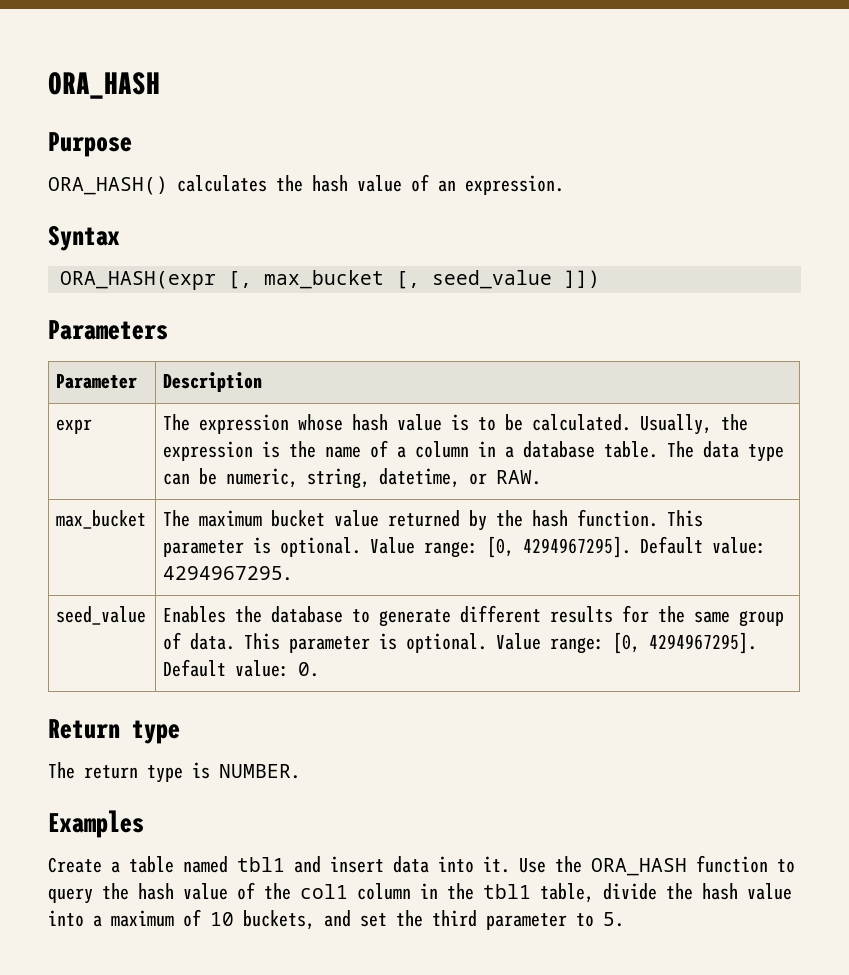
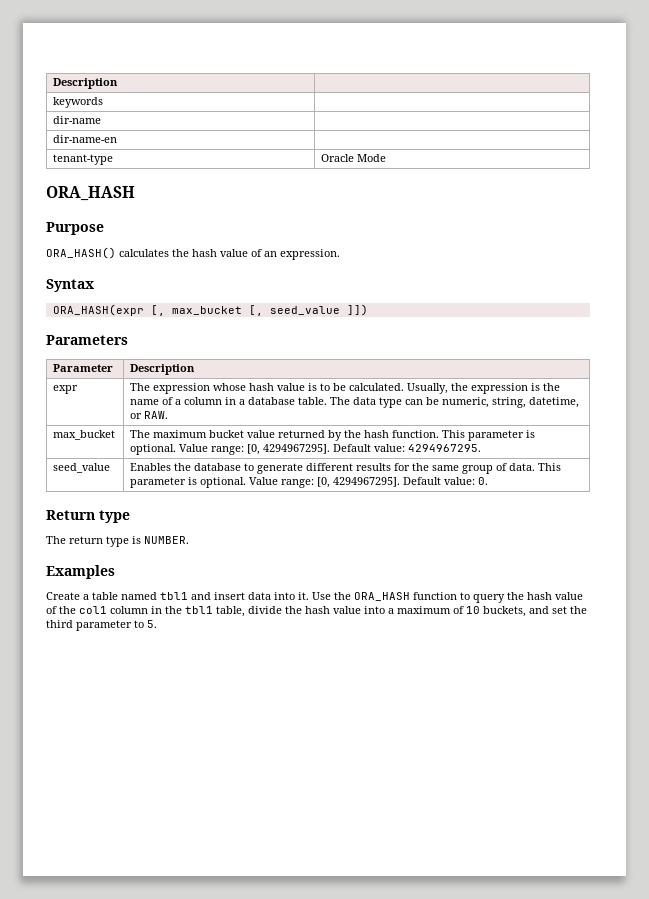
(48, 85) none -> [53,78,119,89] [53,97,104,108] [53,116,102,124] [53,135,118,143] [53,154,114,165] [321,154,387,162] Description | // keywords | // dir-name | // dir-name-en | // tenant-type | Oracle Mode //

